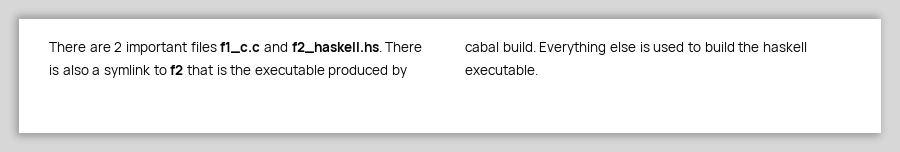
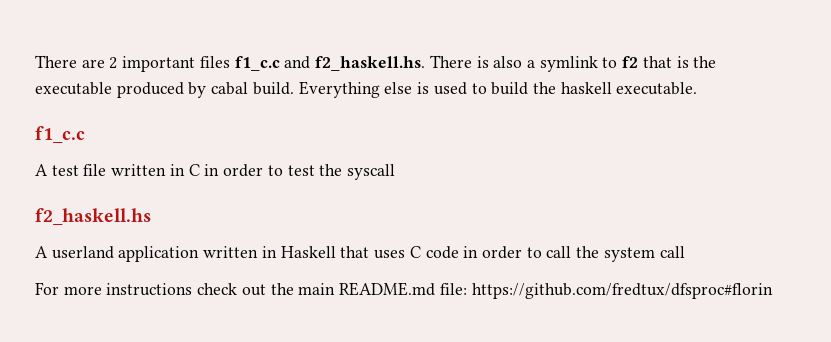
(538, 70) none -> [35,126,85,143] [35,164,395,180] [35,208,151,225] [35,246,685,262] [35,282,773,299] // f1_c.c // A test file written in C in order to test the syscall // f2_haskell.hs // A userland application written in Haskell that uses C code in order to call the system call // For more instructions check out the main README.md file: https://github.com/fredtux/dfsproc#florin

